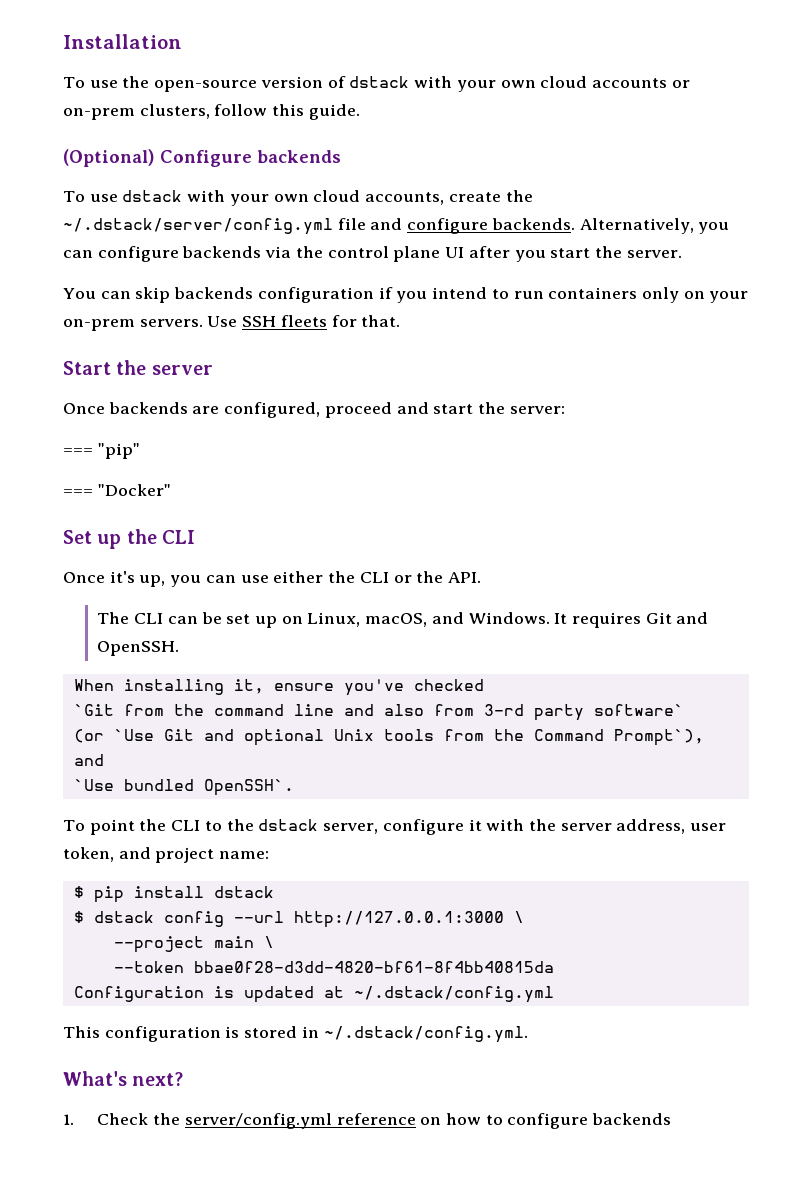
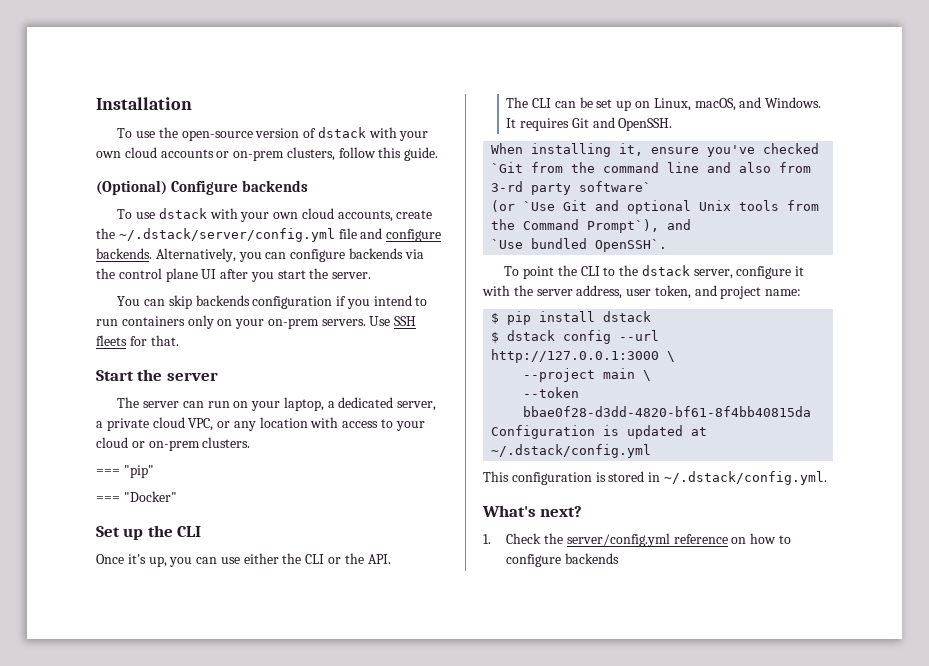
[63,402,565,418] Once backends are configured, proceed and start the server: -> [117,397,437,411] [96,417,425,431] [96,437,251,451] The server can run on your laptop, a dedicated server, a private cloud VPC, or any location with access to your cloud or on-prem clusters.

